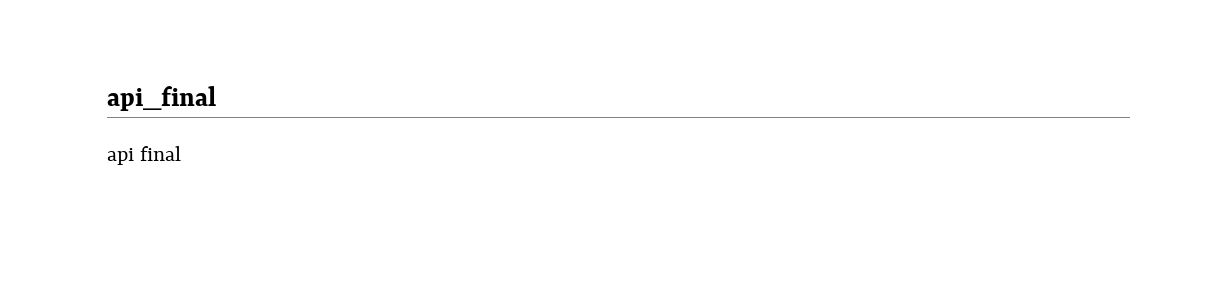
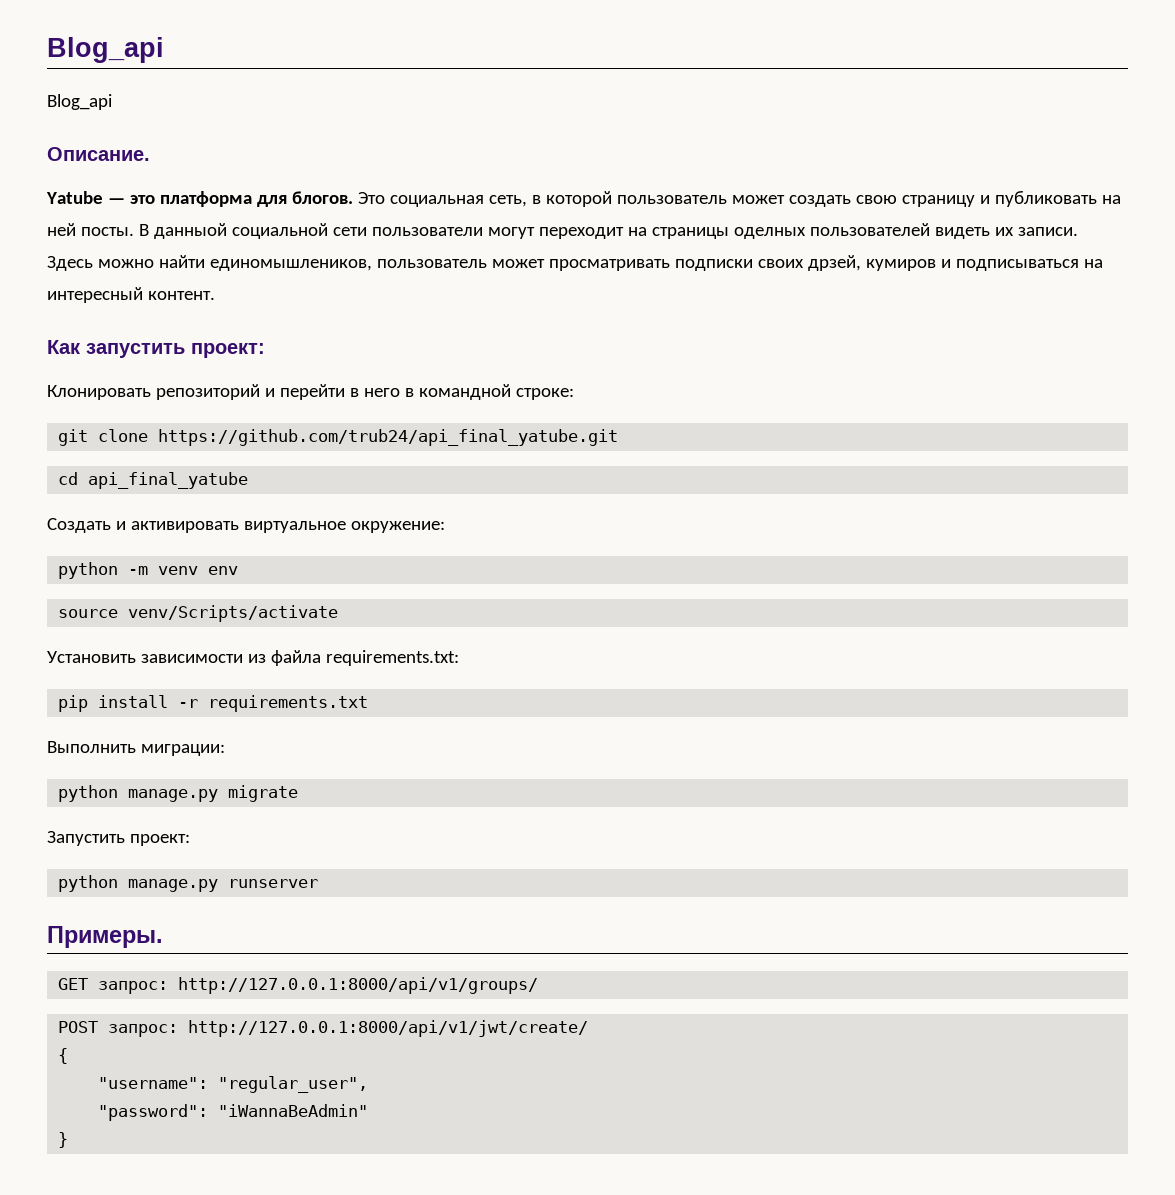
[107,86,216,111] [107,146,182,165] api_final // api final -> [47,37,164,63] [47,94,112,110] [47,147,150,161] [46,191,1121,207] [47,223,1078,239] [47,255,1103,271] [47,287,215,303] [47,340,265,358] [47,384,574,400] [58,429,619,446] [58,472,249,489] [47,518,445,533] [58,562,239,579] [58,605,339,622] [47,650,459,666] [58,695,369,712] [47,741,225,756] [58,785,299,802] [47,831,190,846] [58,875,319,892] [47,926,163,948] [58,977,539,994] [58,1020,589,1037] [58,1048,69,1064] [98,1076,369,1093] [98,1104,369,1121] [58,1132,69,1148] Blog_api // Blog_api // Описание. // Yatube — это платформа для блогов. Это социальная сеть, в которой пользователь может создать свою страницу и публиковать на ней посты. В данныой социальной сети пользователи могут переходит на страницы оделных пользователей видеть их записи. Здесь можно найти единомышлеников, пользователь может просматривать подписки своих дрзей, кумиров и подписываться на интересный контент. // Как запустить проект: // Клонировать репозиторий и перейти в него в командной строке: // git clone https://github.com/trub24/api_final_yatube.git // cd api_final_yatube // Cоздать и активировать виртуальное окружение: // python -m venv env // source venv/Scripts/activate // Установить зависимости из файла requirements.txt: // pip install -r requirements.txt // Выполнить миграции: // python manage.py migrate // Запустить проект: // python manage.py runserver // Примеры. // GET запрос: http://127.0.0.1:8000/api/v1/groups/ // POST запрос: http://127.0.0.1:8000/api/v1/jwt/create/ // { // "username": "regular_user", // "password": "iWannaBeAdmin" // }

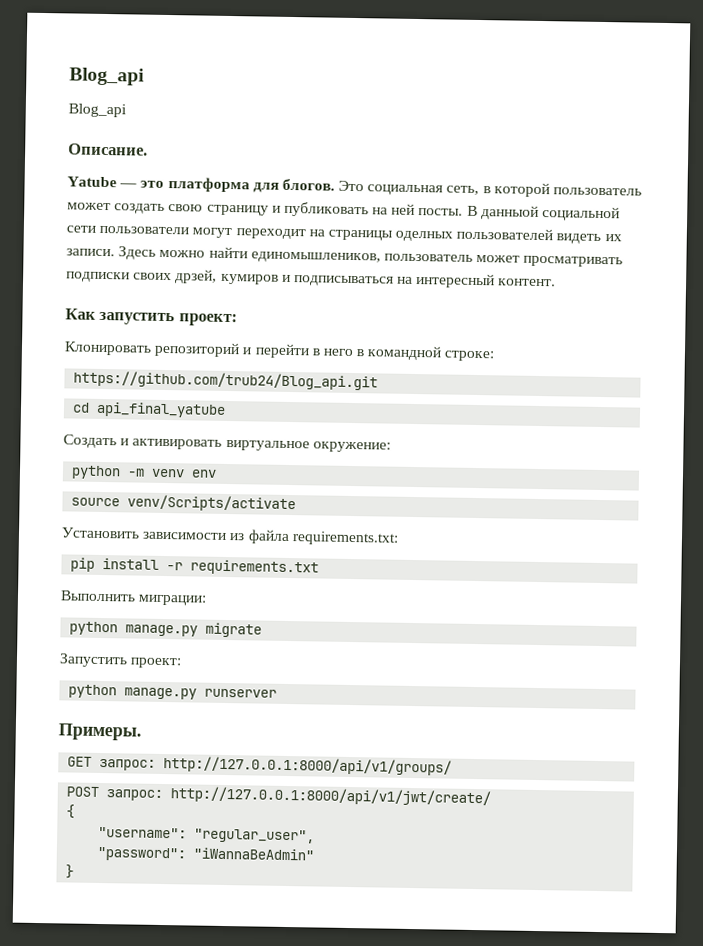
[58,429,619,446] git clone https://github.com/trub24/api_final_yatube.git -> [73,370,379,391] https://github.com/trub24/Blog_api.git

